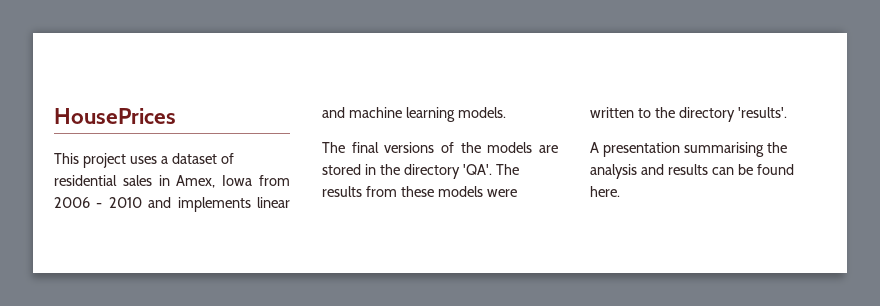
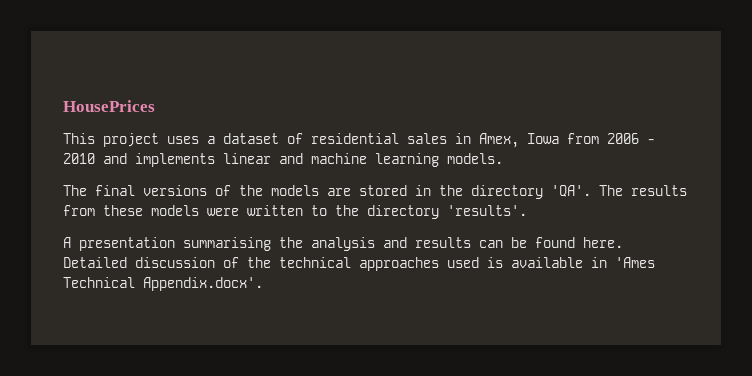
(620, 191) none -> [63,257,655,271] [63,277,263,291] Detailed discussion of the technical approaches used is available in 'Ames Technical Appendix.docx'.

